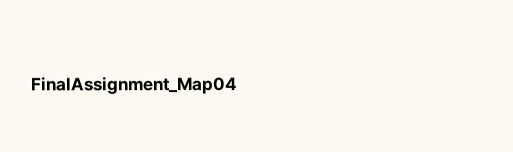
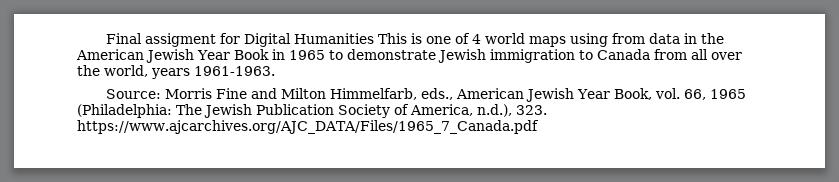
[31,76,238,95] FinalAssignment_Map04 -> [106,33,725,47] [76,49,742,63] [77,65,275,79] [106,88,747,102] [77,104,547,118] [77,120,539,134] Final assigment for Digital Humanities This is one of 4 world maps using from data in the American Jewish Year Book in 1965 to demonstrate Jewish immigration to Canada from all over the world, years 1961-1963. // Source: Morris Fine and Milton Himmelfarb, eds., American Jewish Year Book, vol. 66, 1965 (Philadelphia: The Jewish Publication Society of America, n.d.), 323. https://www.ajcarchives.org/AJC_DATA/Files/1965_7_Canada.pdf

